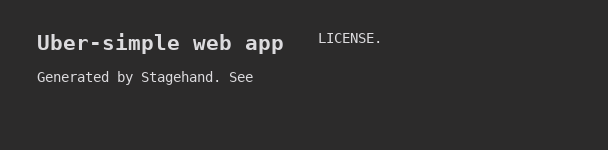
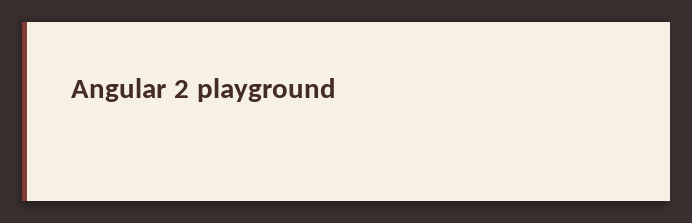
[37,33,284,54] [37,71,253,85] [318,33,382,43] Uber-simple web app // Generated by Stagehand. See LICENSE. -> [71,78,336,102] Angular 2 playground

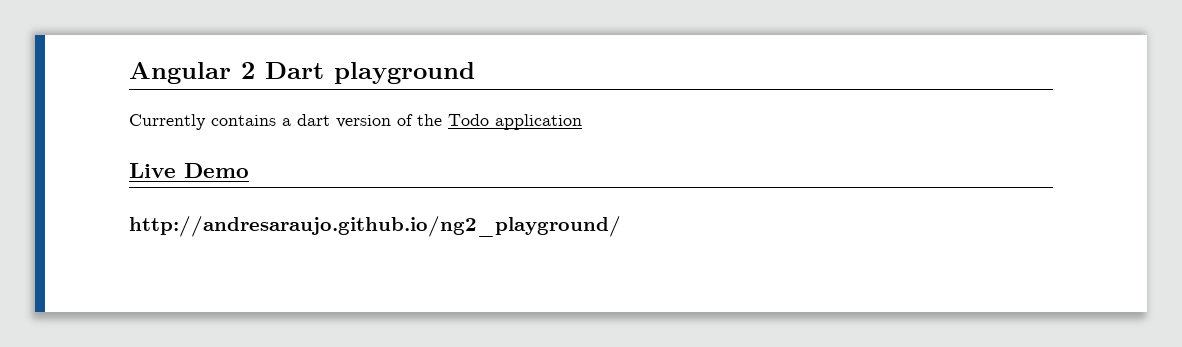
(189, 89) none -> [265,62,324,79] Dart
(336, 90) none -> [129,114,582,130] [129,163,249,178] [129,216,621,237] // Currently contains a dart version of the Todo application // Live Demo // http://andresaraujo.github.io/ng2_playground/

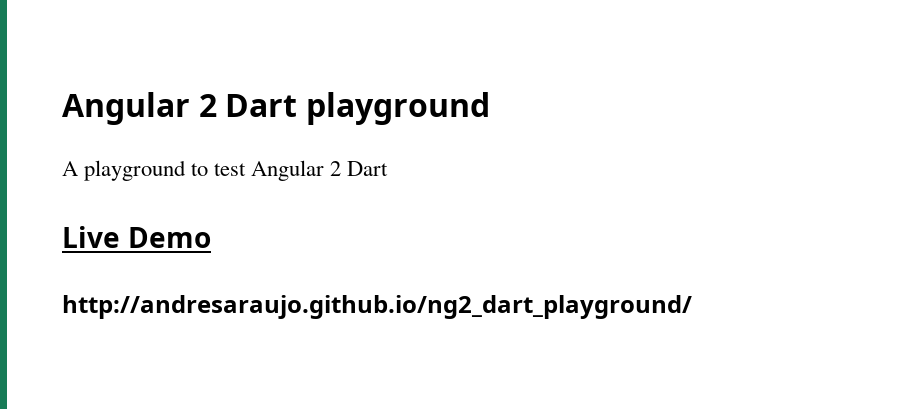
[129,114,582,130] Currently contains a dart version of the Todo application -> [62,160,389,181] A playground to test Angular 2 Dart
[129,216,621,237] http://andresaraujo.github.io/ng2_playground/ -> [62,295,692,319] http://andresaraujo.github.io/ng2_dart_playground/

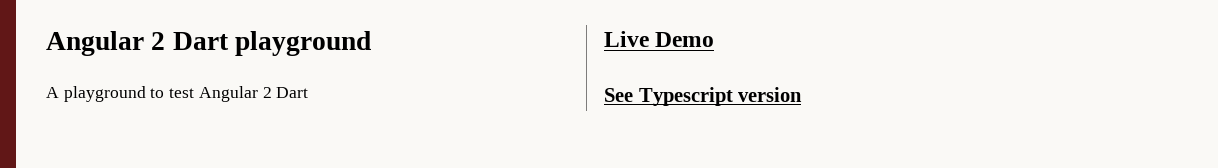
[62,295,692,319] http://andresaraujo.github.io/ng2_dart_playground/ -> [604,87,803,106] See Typescript version

